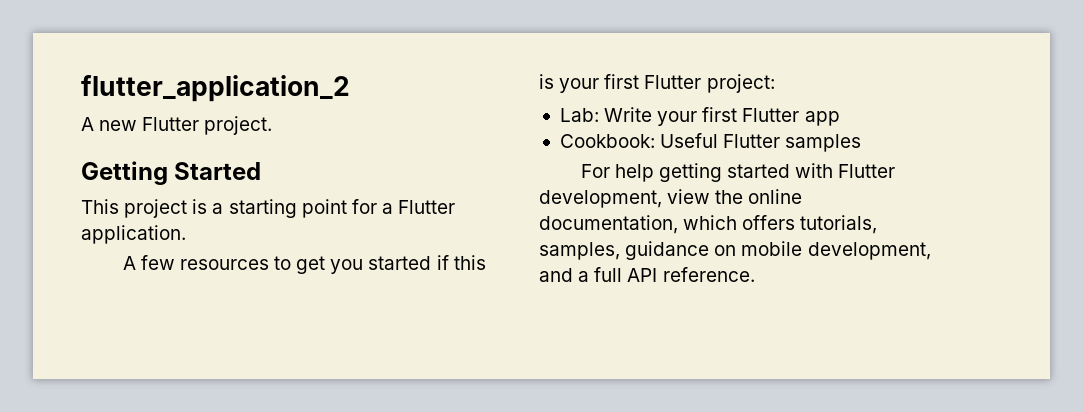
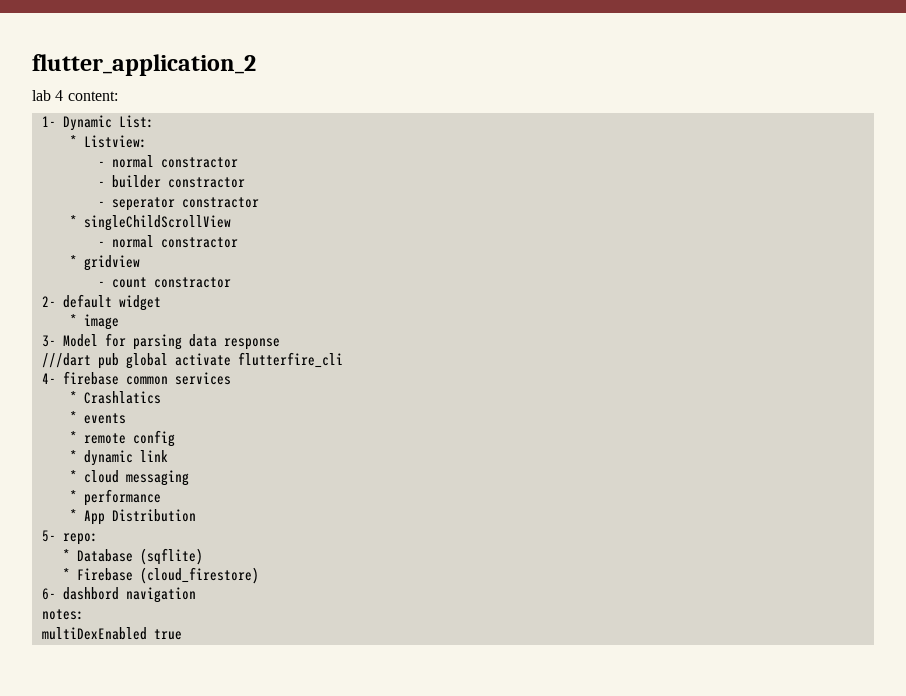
[81,116,273,135] [81,161,262,185] [81,199,456,218] [81,225,186,244] [122,255,486,274] [539,74,775,93] [559,107,840,126] [559,133,862,152] [580,163,896,182] [539,189,803,208] [539,215,878,234] [539,241,931,260] [539,267,755,282] A new Flutter project. // Getting Started // This project is a starting point for a Flutter application. // A few resources to get you started if this is your first Flutter project: // Lab: Write your first Flutter app // Cookbook: Useful Flutter samples // For help getting started with Flutter development, view the online documentation, which offers tutorials, samples, guidance on mobile development, and a full API reference. -> [32,90,118,101] [41,115,154,131] [69,135,147,148] [97,155,238,168] [97,175,245,188] [97,197,259,211] [69,215,231,231] [97,235,238,248] [69,255,140,271] [97,277,231,288] [41,294,161,311] [69,314,119,330] [41,333,280,350] [41,352,343,369] [41,371,231,385] [69,391,161,404] [69,411,126,424] [69,430,175,447] [69,450,168,466] [69,470,189,486] [69,489,161,506] [69,509,196,525] [41,530,98,545] [62,548,203,565] [62,567,259,584] [41,587,196,603] [41,609,84,620] [41,627,182,640] lab 4 content: // 1- Dynamic List: // * Listview: // - normal constractor // - builder constractor // - seperator constractor // * singleChildScrollView // - normal constractor // * gridview // - count constractor // 2- default widget // * image // 3- Model for parsing data response // ///dart pub global activate flutterfire_cli // 4- firebase common services // * Crashlatics // * events // * remote config // * dynamic link // * cloud messaging // * performance // * App Distribution // 5- repo: // * Database (sqflite) // * Firebase (cloud_firestore) // 6- dashbord navigation // notes: // multiDexEnabled true

